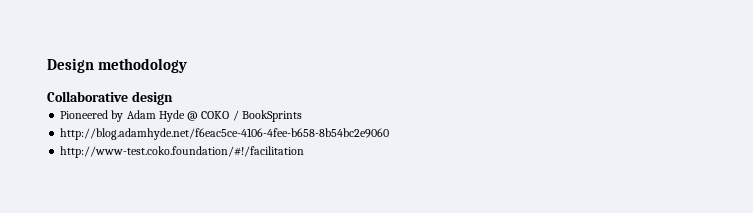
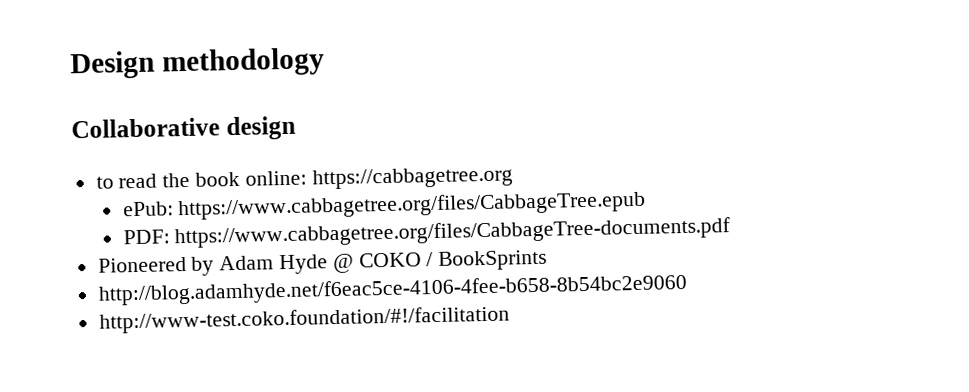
(173, 98) none -> [95,166,513,190] [122,190,647,221] [122,217,732,249] // to read the book online: https://cabbagetree.org // ePub: https://www.cabbagetree.org/files/CabbageTree.epub // PDF: https://www.cabbagetree.org/files/CabbageTree-documents.pdf

